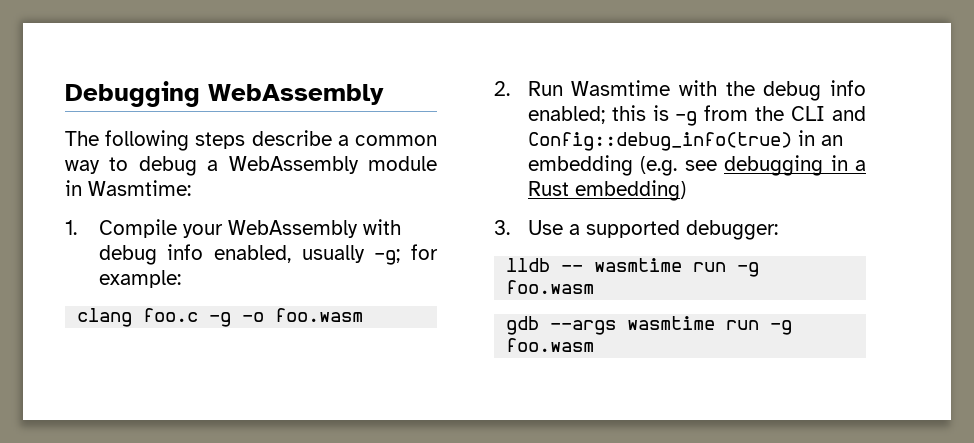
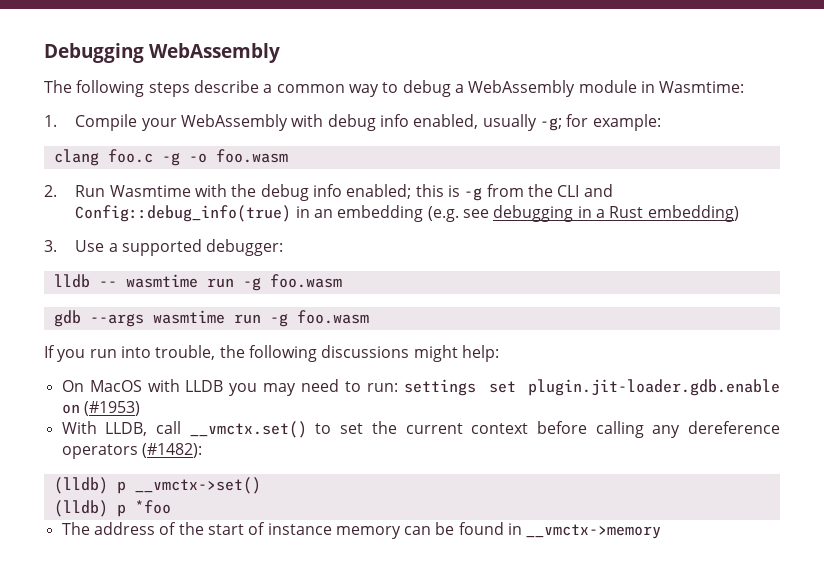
(595, 345) none -> [44,345,499,362] [61,379,780,396] [61,401,140,416] [61,421,780,438] [61,443,202,459] [53,477,261,494] [53,500,171,517] [61,522,662,539] // If you run into trouble, the following discussions might help: // On MacOS with LLDB you may need to run: settings set plugin.jit-loader.gdb.enable on (#1953) // With LLDB, call __vmctx.set() to set the current context before calling any dereference operators (#1482): // (lldb) p __vmctx->set() // (lldb) p *foo // The address of the start of instance memory can be found in __vmctx->memory

